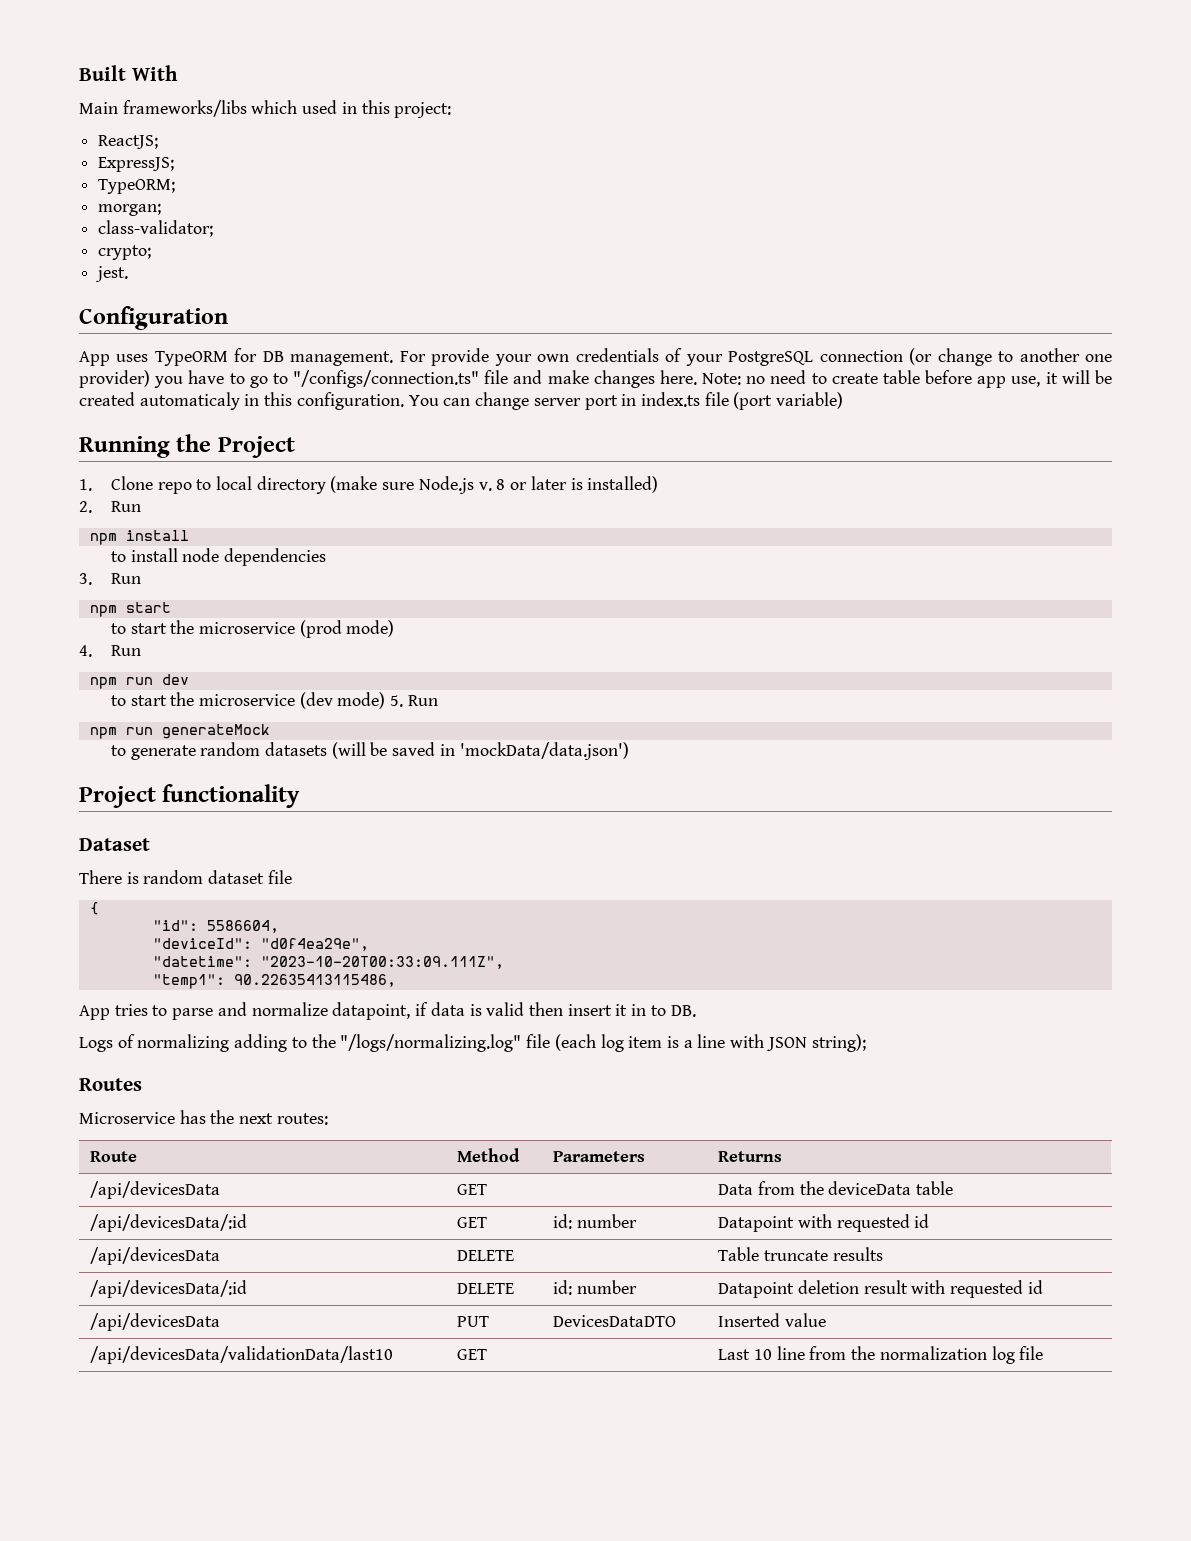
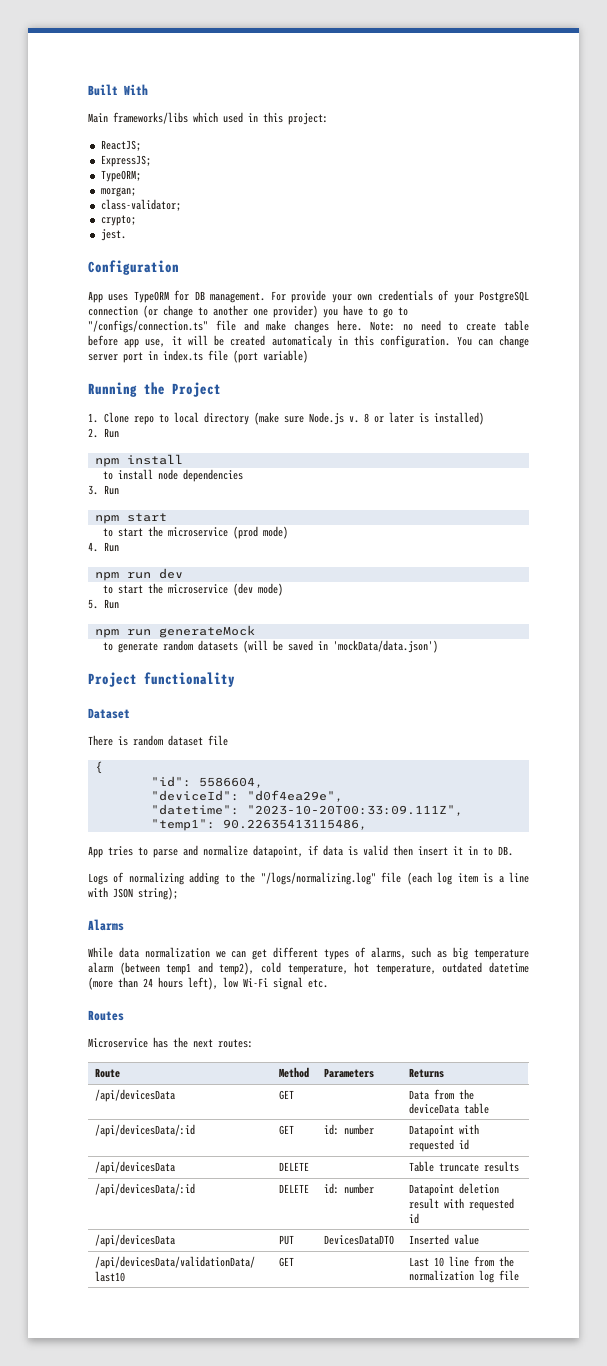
(386, 700) none -> (283, 589) //
(866, 1043) none -> [88,919,124,931] [88,947,530,960] [88,962,529,975] [88,977,328,990] // Alarms // While data normalization we can get different types of alarms, such as big temperature alarm (between temp1 and temp2), cold temperature, hot temperature, outdated datetime (more than 24 hours left), low Wi-Fi signal etc.

